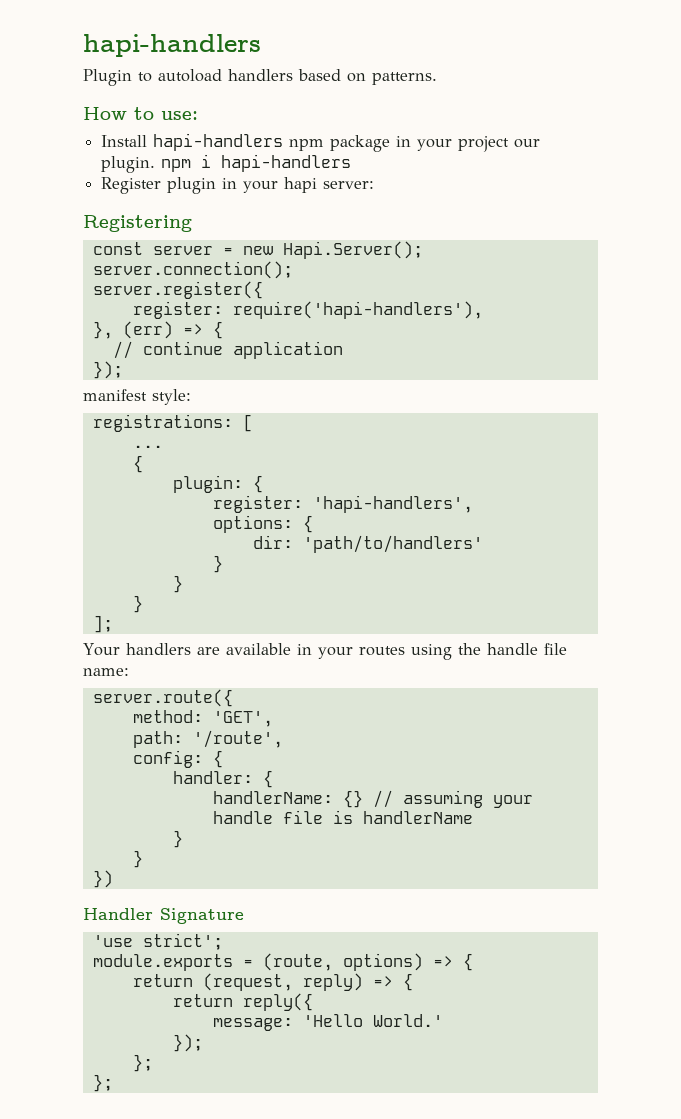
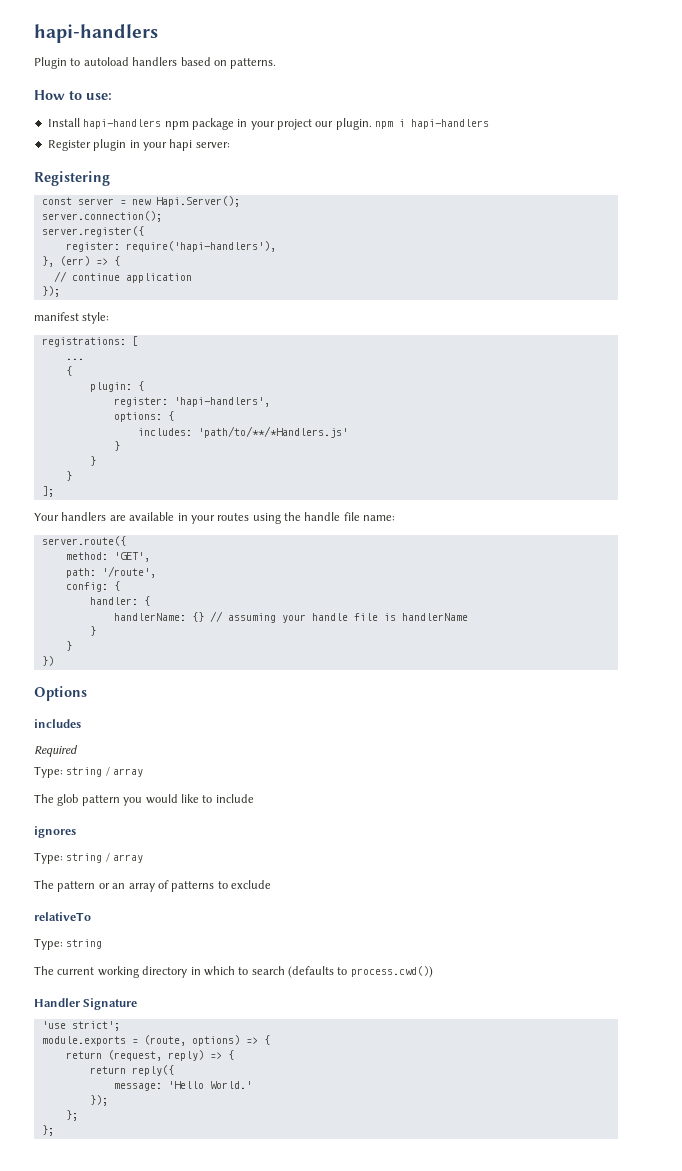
[252,535,483,553] dir: 'path/to/handlers' -> [137,426,348,438] includes: 'path/to/**/*Handlers.js'
(113, 879) none -> [34,686,87,701] [34,719,81,728] [34,745,78,757] [34,766,144,778] [34,794,254,806] [34,826,76,838] [34,852,144,864] [34,880,271,892] [34,912,91,921] [34,938,103,950] [34,966,433,978] // Options // includes // Required // Type: string / array // The glob pattern you would like to include // ignores // Type: string / array // The pattern or an array of patterns to exclude // relativeTo // Type: string // The current working directory in which to search (defaults to process.cwd())

